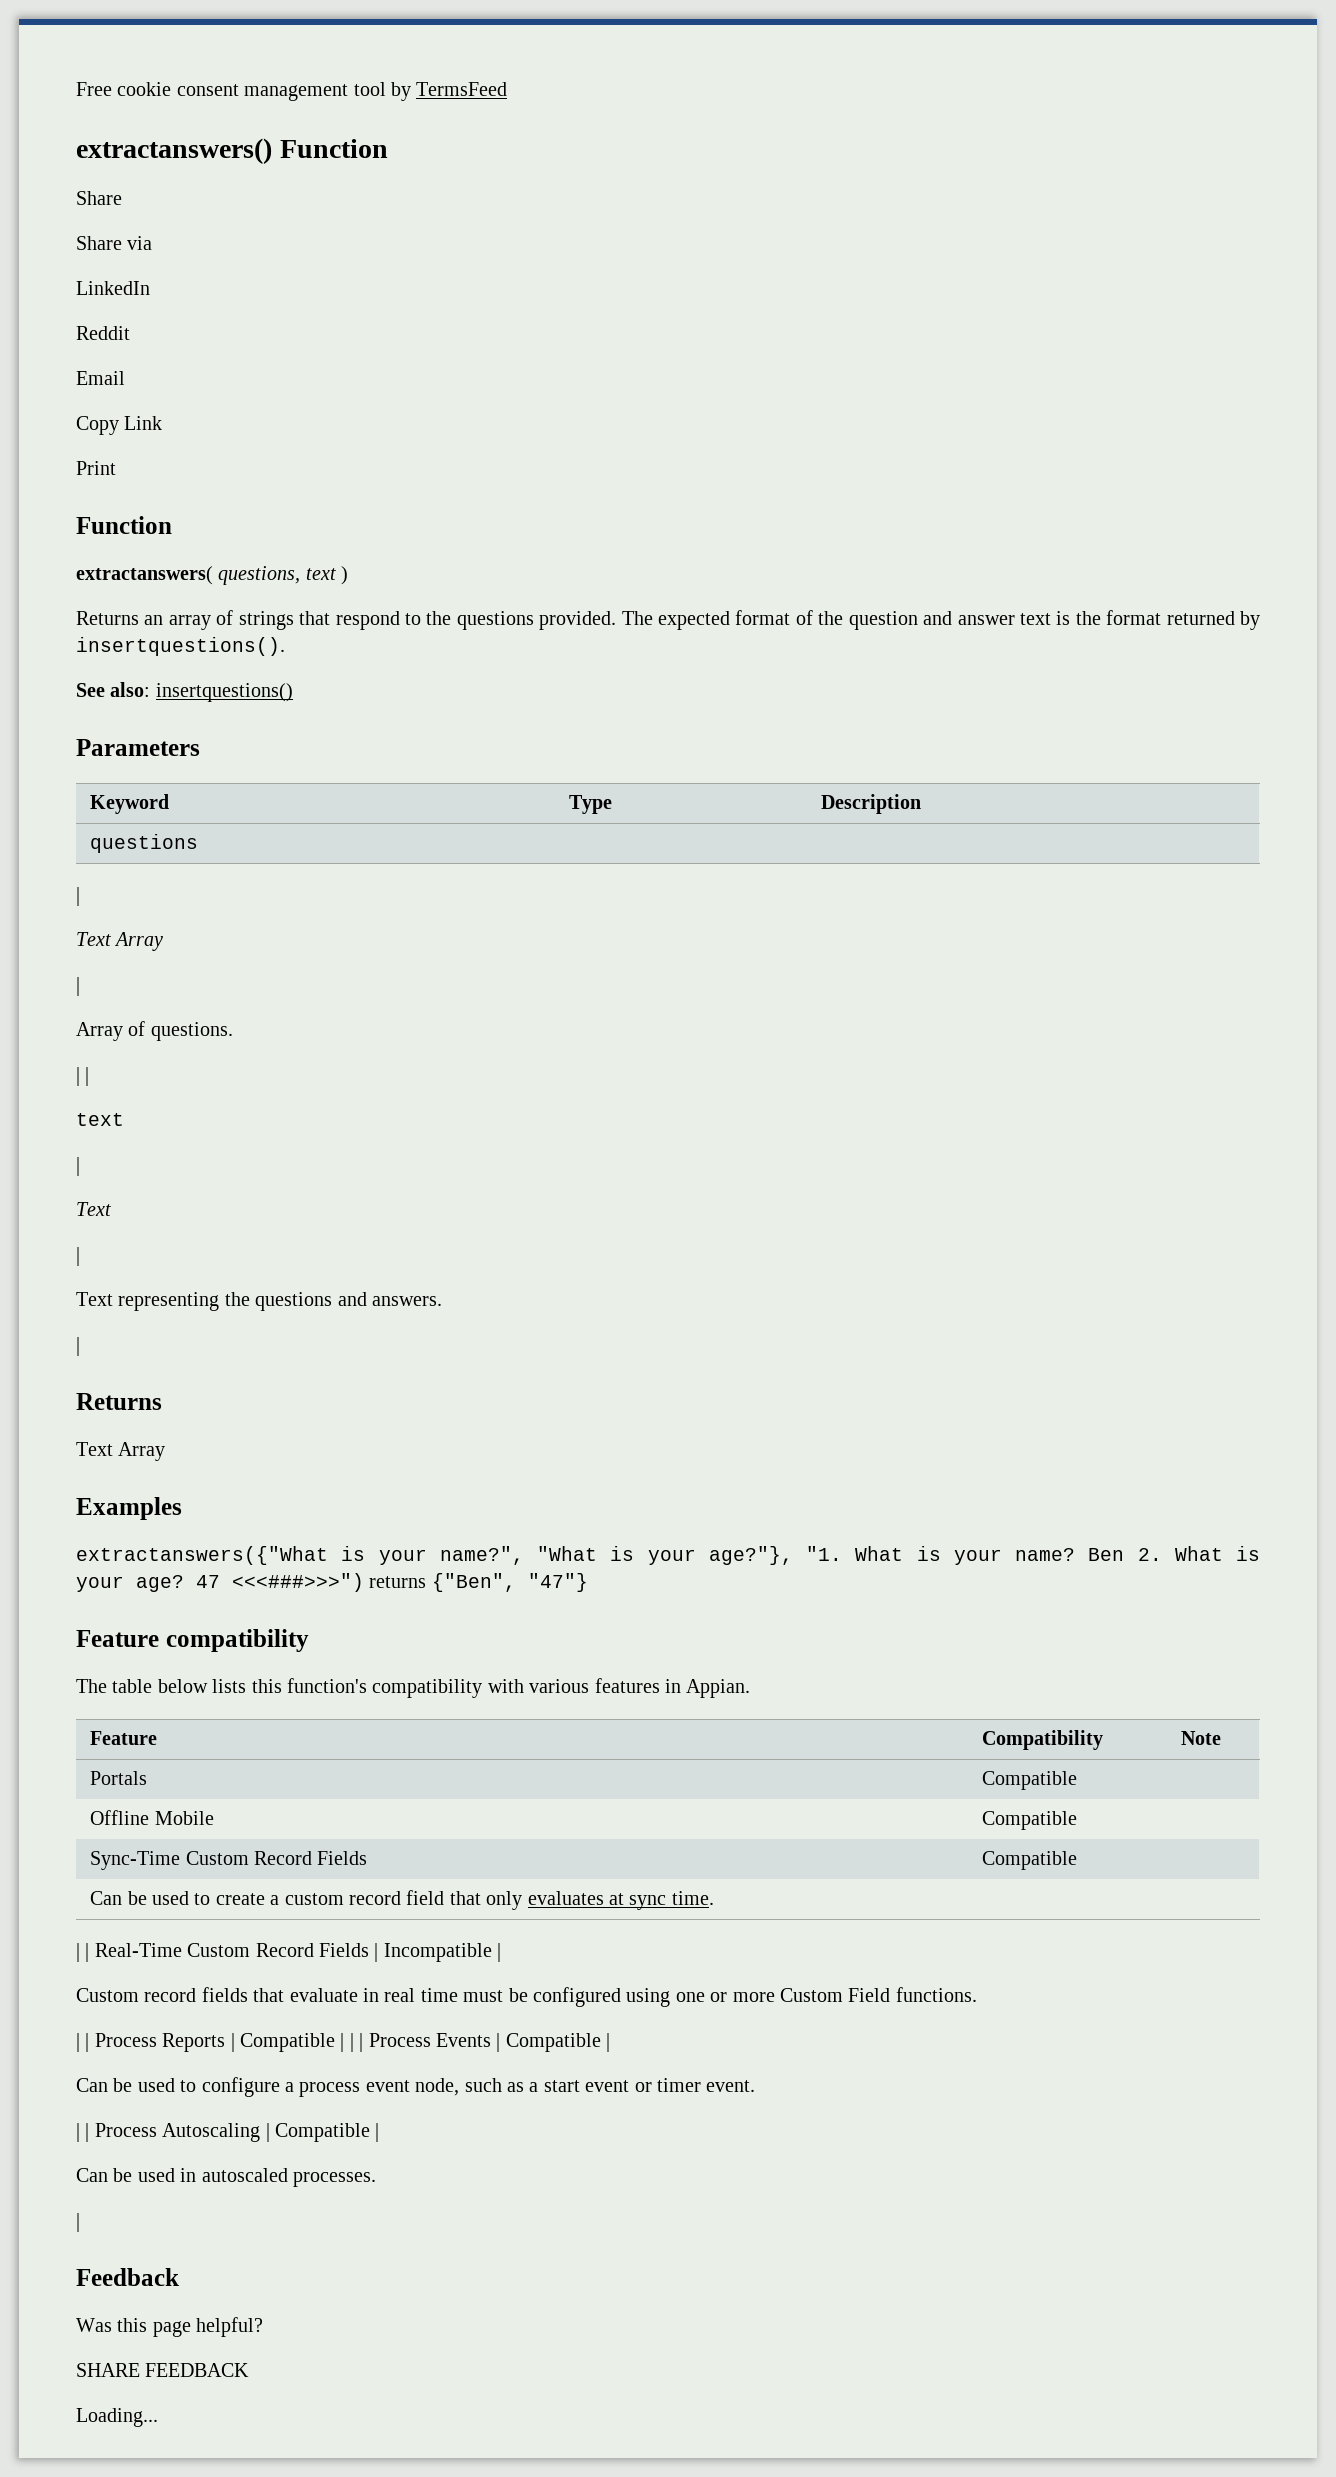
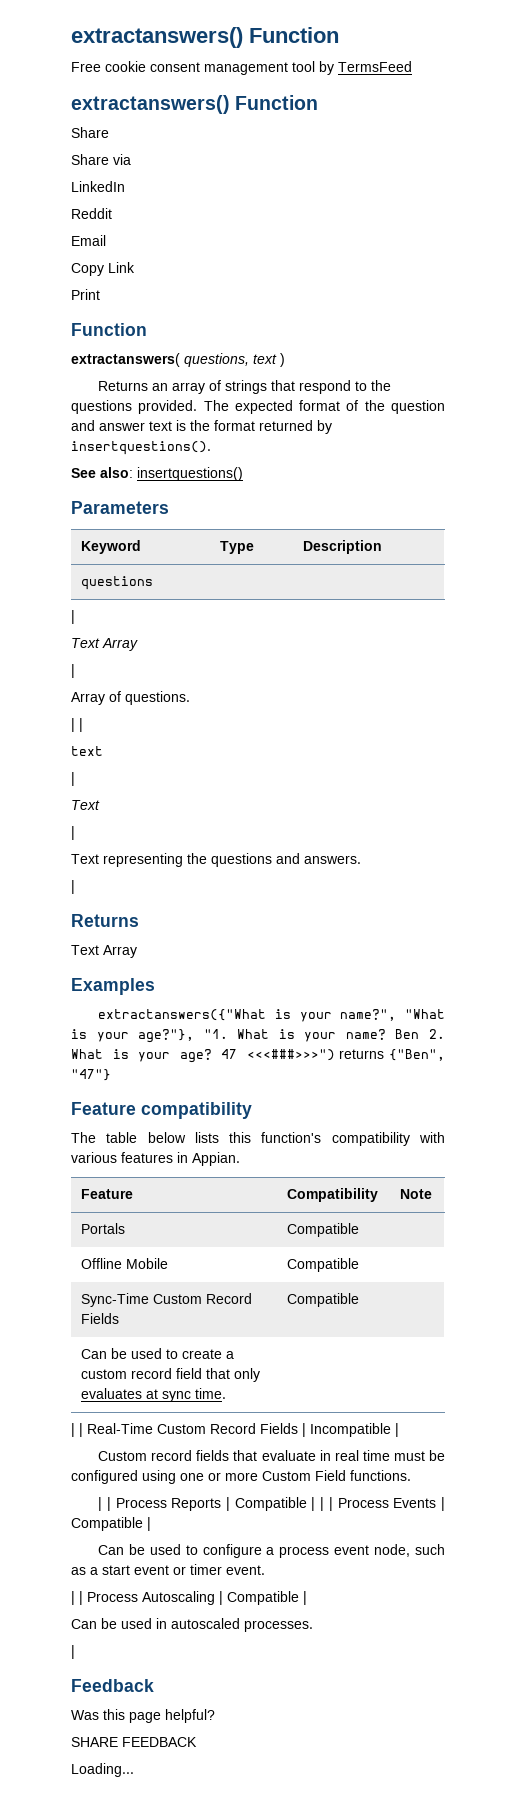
(76, 89) none -> [71,27,339,48] extractanswers() Function //

